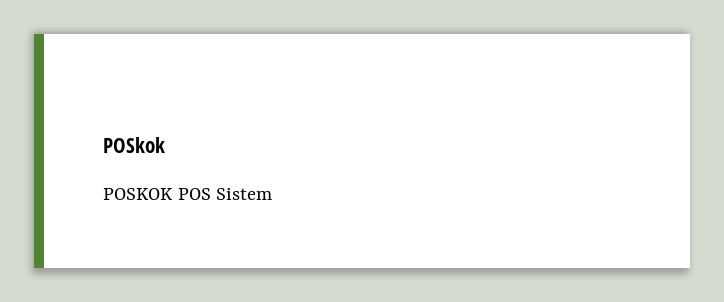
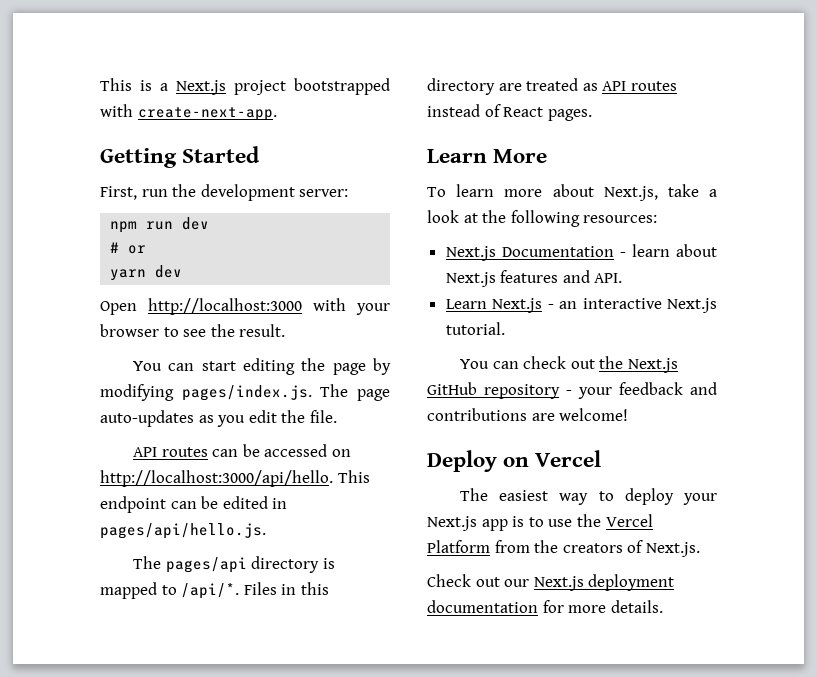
[103,137,165,153] [103,188,273,200] POSkok // POSKOK POS Sistem -> [100,78,390,95] [100,104,277,121] [100,146,261,168] [100,184,349,201] [110,217,210,233] [110,242,147,254] [110,265,183,281] [100,298,390,315] [100,324,286,337] [132,358,391,375] [100,384,391,401] [100,410,337,427] [132,444,351,457] [100,470,370,487] [100,496,288,513] [100,523,266,539] [132,556,335,573] [100,582,329,599] [427,78,677,95] [427,104,592,121] [427,149,548,163] [427,184,717,201] [427,210,658,227] [445,244,717,261] [445,270,623,287] [445,298,717,313] [445,322,505,335] [459,356,678,373] [427,382,717,399] [427,408,629,421] [427,450,602,472] [459,488,717,505] [427,514,653,531] [427,540,700,557] [427,574,675,591] [427,600,663,613] This is a Next.js project bootstrapped with create-next-app. // Getting Started // First, run the development server: // npm run dev // # or // yarn dev // Open http://localhost:3000 with your browser to see the result. // You can start editing the page by modifying pages/index.js. The page auto-updates as you edit the file. // API routes can be accessed on http://localhost:3000/api/hello. This endpoint can be edited in pages/api/hello.js. // The pages/api directory is mapped to /api/*. Files in this directory are treated as API routes instead of React pages. // Learn More // To learn more about Next.js, take a look at the following resources: // Next.js Documentation - learn about Next.js features and API. // Learn Next.js - an interactive Next.js tutorial. // You can check out the Next.js GitHub repository - your feedback and contributions are welcome! // Deploy on Vercel // The easiest way to deploy your Next.js app is to use the Vercel Platform from the creators of Next.js. // Check out our Next.js deployment documentation for more details.

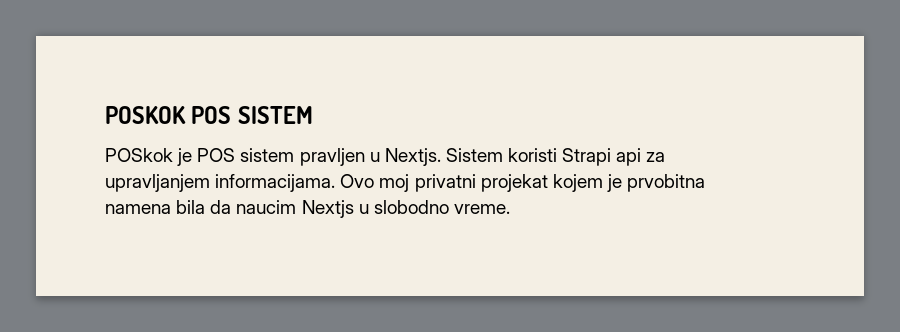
[100,78,390,95] [100,104,277,121] [100,146,261,168] [100,184,349,201] [110,217,210,233] [110,242,147,254] [110,265,183,281] [100,298,390,315] [100,324,286,337] [132,358,391,375] [100,384,391,401] [100,410,337,427] [132,444,351,457] [100,470,370,487] [100,496,288,513] [100,523,266,539] [132,556,335,573] [100,582,329,599] [427,78,677,95] [427,104,592,121] [427,149,548,163] [427,184,717,201] [427,210,658,227] [445,244,717,261] [445,270,623,287] [445,298,717,313] [445,322,505,335] [459,356,678,373] [427,382,717,399] [427,408,629,421] [427,450,602,472] [459,488,717,505] [427,514,653,531] [427,540,700,557] [427,574,675,591] [427,600,663,613] This is a Next.js project bootstrapped with create-next-app. // Getting Started // First, run the development server: // npm run dev // # or // yarn dev // Open http://localhost:3000 with your browser to see the result. // You can start editing the page by modifying pages/index.js. The page auto-updates as you edit the file. // API routes can be accessed on http://localhost:3000/api/hello. This endpoint can be edited in pages/api/hello.js. // The pages/api directory is mapped to /api/*. Files in this directory are treated as API routes instead of React pages. // Learn More // To learn more about Next.js, take a look at the following resources: // Next.js Documentation - learn about Next.js features and API. // Learn Next.js - an interactive Next.js tutorial. // You can check out the Next.js GitHub repository - your feedback and contributions are welcome! // Deploy on Vercel // The easiest way to deploy your Next.js app is to use the Vercel Platform from the creators of Next.js. // Check out our Next.js deployment documentation for more details. -> [105,106,313,124] [105,148,666,166] [105,174,706,192] [105,200,510,218] POSKOK POS SISTEM // POSkok je POS sistem pravljen u Nextjs. Sistem koristi Strapi api za upravljanjem informacijama. Ovo moj privatni projekat kojem je prvobitna namena bila da naucim Nextjs u slobodno vreme.

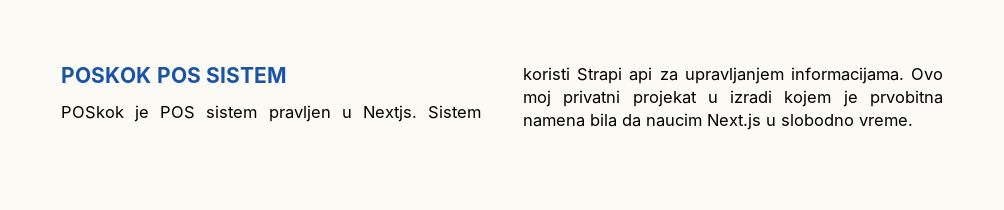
(548, 183) none -> [707,90,773,104] u izradi
[301,200,354,218] Nextjs -> [707,113,761,130] Next.js

